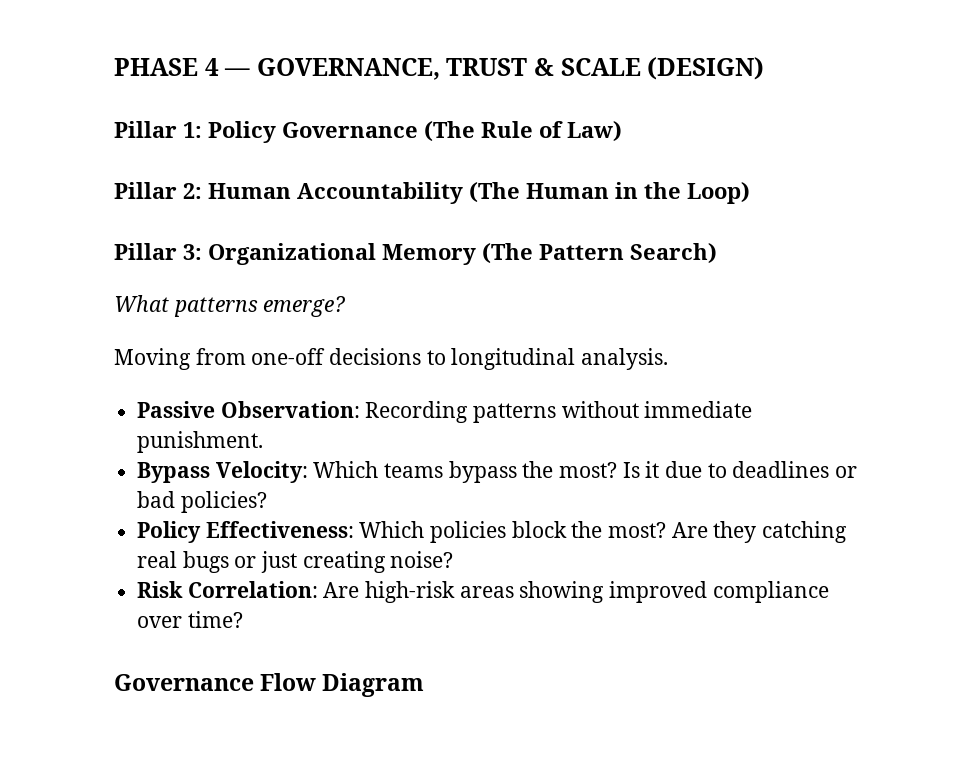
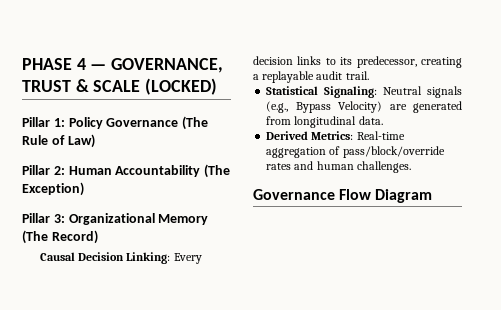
[647,57,765,80] (DESIGN) -> [145,78,218,95] (LOCKED)
[526,182,750,204] Human in the Loop) -> [22,182,84,196] Exception)
[539,243,717,264] [114,295,346,317] [114,348,669,370] [137,401,753,423] [137,431,264,453] [137,461,858,483] [137,491,267,513] [137,521,848,543] [137,551,454,573] [137,581,829,603] [137,611,243,628] Pattern Search) // What patterns emerge? // Moving from one-off decisions to longitudinal analysis. // Passive Observation: Recording patterns without immediate punishment. // Bypass Velocity: Which teams bypass the most? Is it due to deadlines or bad policies? // Policy Effectiveness: Which policies block the most? Are they catching real bugs or just creating noise? // Risk Correlation: Are high-risk areas showing improved compliance over time? -> [51,230,98,244] [39,252,202,264] [253,56,462,68] [253,71,369,83] [266,86,462,98] [266,101,462,113] [266,116,383,128] [266,131,405,140] [266,146,445,158] [266,161,411,173] Record) // Causal Decision Linking: Every decision links to its predecessor, creating a replayable audit trail. // Statistical Signaling: Neutral signals (e.g., Bypass Velocity) are generated from longitudinal data. // Derived Metrics: Real-time aggregation of pass/block/override rates and human challenges.

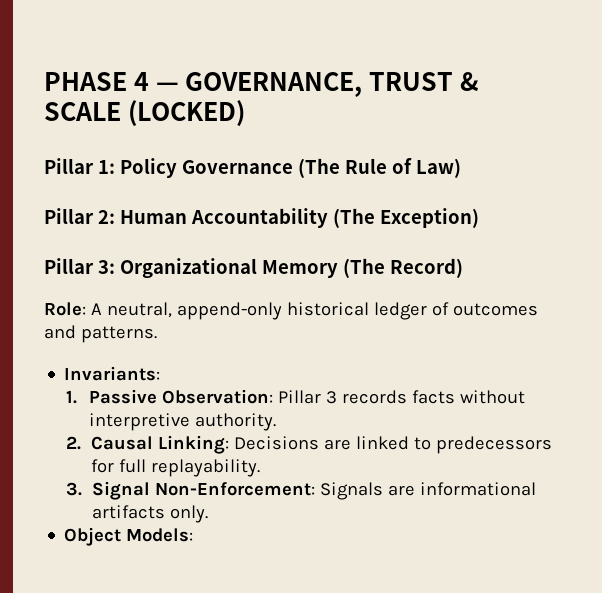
[39,252,202,264] [253,56,462,68] [253,71,369,83] [266,86,462,98] [266,101,462,113] [266,116,383,128] [266,131,405,140] [266,146,445,158] [266,161,411,173] [253,189,433,203] Causal Decision Linking: Every decision links to its predecessor, creating a replayable audit trail. // Statistical Signaling: Neutral signals (e.g., Bypass Velocity) are generated from longitudinal data. // Derived Metrics: Real-time aggregation of pass/block/override rates and human challenges. // Governance Flow Diagram -> [44,302,538,320] [44,325,157,343] [64,366,161,381] [66,389,525,404] [88,413,276,431] [66,435,552,454] [90,459,260,477] [66,481,536,500] [91,505,208,523] [64,527,194,546] Role: A neutral, append-only historical ledger of outcomes and patterns. // Invariants: // 1. Passive Observation: Pillar 3 records facts without interpretive authority. // 2. Causal Linking: Decisions are linked to predecessors for full replayability. // 3. Signal Non-Enforcement: Signals are informational artifacts only. // Object Models:

